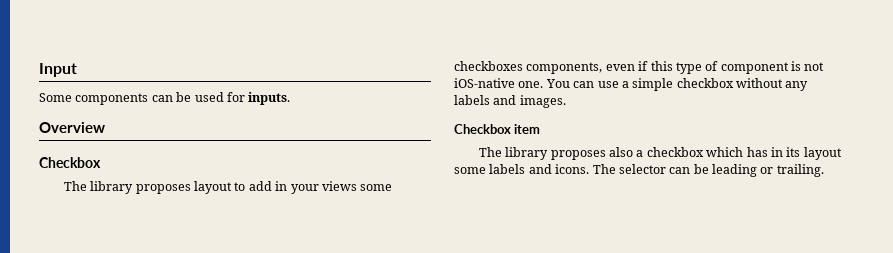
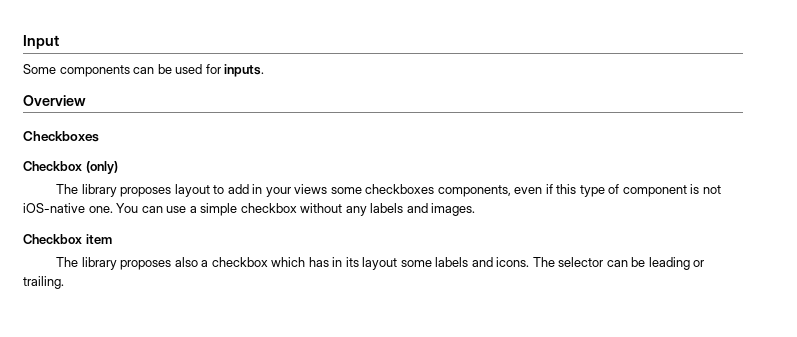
[39,157,101,168] // Checkbox -> [23,131,99,142] [23,161,118,174] // Checkboxes // Checkbox (only)

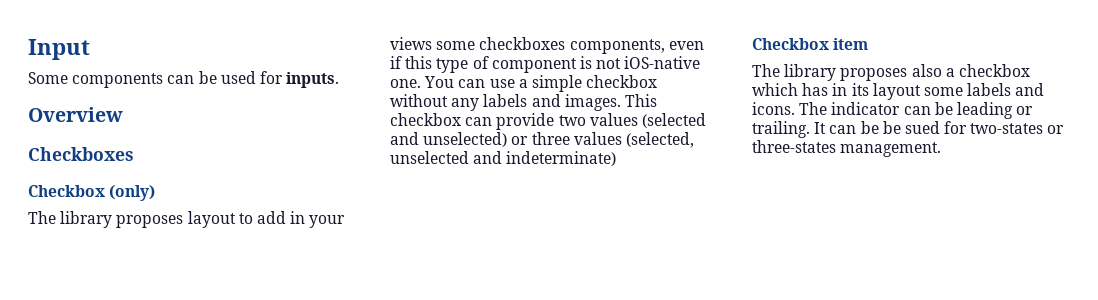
(476, 209) none -> [624,94,657,107] [390,113,706,130] [390,132,694,148] [390,151,617,166] This checkbox can provide two values (selected and unselected) or three values (selected, unselected and indeterminate)
[558,257,604,267] selector -> [831,102,901,115] indicator
(64, 282) none -> [814,121,1065,134] [752,140,942,157] It can be be sued for two-states or three-states management.

